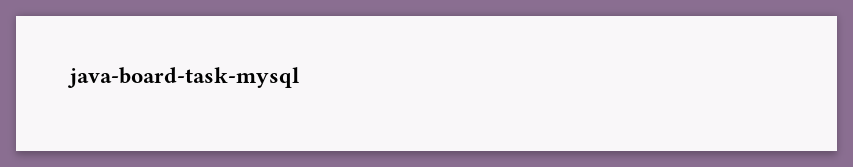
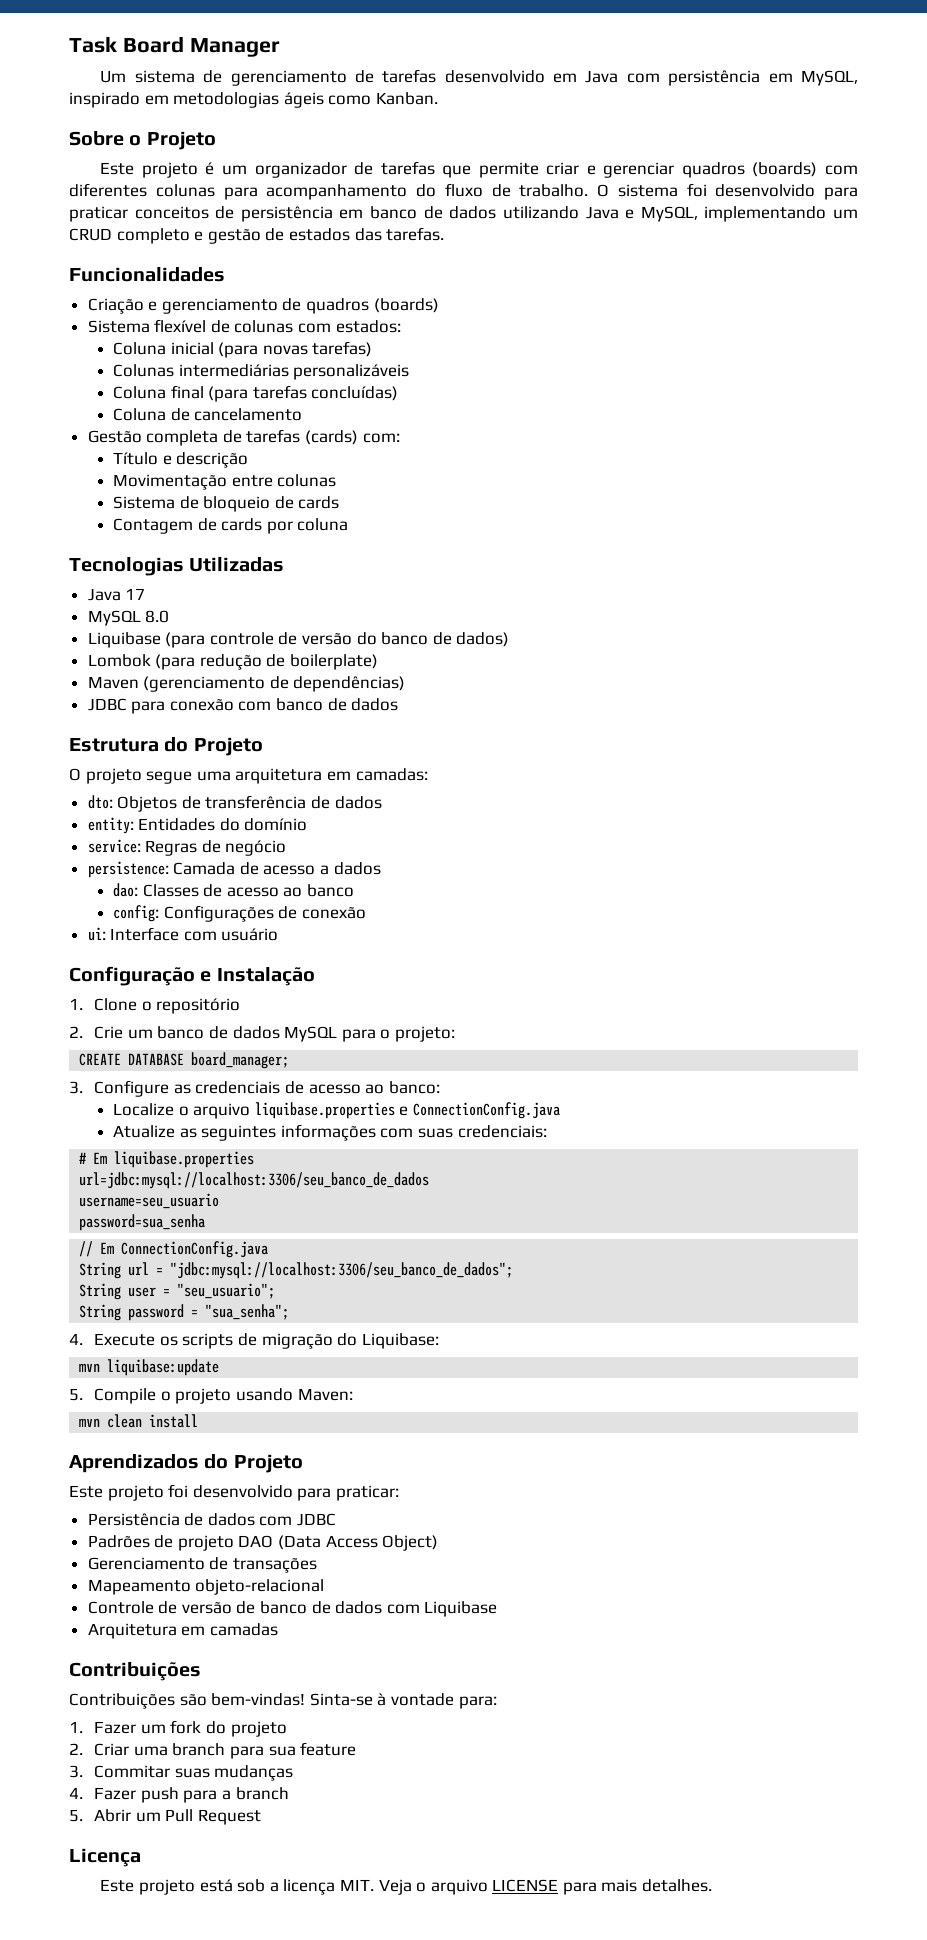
[68,67,300,88] java-board-task-mysql -> [69,36,280,57] [100,69,858,86] [69,92,438,108] [69,131,216,150] [100,161,858,178] [69,183,858,200] [69,206,858,222] [69,227,445,244] [69,267,225,282] [87,298,439,314] [87,319,401,333] [112,341,373,358] [112,364,410,380] [112,385,399,402] [112,408,303,421] [87,429,400,446] [112,452,249,468] [112,474,337,490] [112,496,340,512] [112,518,349,534] [69,557,285,576] [87,588,146,601] [87,610,170,626] [87,632,510,648] [87,654,379,670] [87,676,406,692] [87,698,399,714] [69,737,263,756] [69,768,428,784] [87,795,382,812] [87,817,308,834] [87,839,287,856] [87,861,381,878] [112,883,354,897] [112,905,366,922] [87,927,279,941] [69,966,315,986] [69,998,241,1014] [69,1026,455,1042] [79,1052,290,1069] [69,1080,440,1097] [112,1102,560,1119] [112,1124,547,1141] [79,1151,255,1168] [79,1172,430,1189] [79,1193,220,1209] [79,1214,206,1231] [79,1241,269,1258] [79,1262,514,1279] [79,1283,276,1300] [79,1304,290,1321] [69,1333,439,1349] [79,1359,220,1376] [69,1388,353,1404] [79,1414,199,1428] [69,1454,303,1473] [69,1484,399,1501] [87,1513,337,1526] [87,1535,439,1551] [87,1557,317,1573] [87,1579,325,1595] [87,1601,498,1617] [87,1623,278,1639] [69,1662,201,1681] [69,1693,497,1709] [69,1720,287,1737] [69,1742,357,1759] [69,1765,294,1781] [69,1787,289,1803] [69,1809,262,1825] [69,1848,141,1867] [100,1879,713,1895] Task Board Manager // Um sistema de gerenciamento de tarefas desenvolvido em Java com persistência em MySQL, inspirado em metodologias ágeis como Kanban. // Sobre o Projeto // Este projeto é um organizador de tarefas que permite criar e gerenciar quadros (boards) com diferentes colunas para acompanhamento do fluxo de trabalho. O sistema foi desenvolvido para praticar conceitos de persistência em banco de dados utilizando Java e MySQL, implementando um CRUD completo e gestão de estados das tarefas. // Funcionalidades // Criação e gerenciamento de quadros (boards) // Sistema flexível de colunas com estados: // Coluna inicial (para novas tarefas) // Colunas intermediárias personalizáveis // Coluna final (para tarefas concluídas) // Coluna de cancelamento // Gestão completa de tarefas (cards) com: // Título e descrição // Movimentação entre colunas // Sistema de bloqueio de cards // Contagem de cards por coluna // Tecnologias Utilizadas // Java 17 // MySQL 8.0 // Liquibase (para controle de versão do banco de dados) // Lombok (para redução de boilerplate) // Maven (gerenciamento de dependências) // JDBC para conexão com banco de dados // Estrutura do Projeto // O projeto segue uma arquitetura em camadas: // dto: Objetos de transferência de dados // entity: Entidades do domínio // service: Regras de negócio // persistence: Camada de acesso a dados // dao: Classes de acesso ao banco // config: Configurações de conexão // ui: Interface com usuário // Configuração e Instalação // 1. Clone o repositório // 2. Crie um banco de dados MySQL para o projeto: // CREATE DATABASE board_manager; // 3. Configure as credenciais de acesso ao banco: // Localize o arquivo liquibase.properties e ConnectionConfig.java // Atualize as seguintes informações com suas credenciais: // # Em liquibase.properties // url=jdbc:mysql://localhost:3306/seu_banco_de_dados // username=seu_usuario // password=sua_senha // // Em ConnectionConfig.java // String url = "jdbc:mysql://localhost:3306/seu_banco_de_dados"; // String user = "seu_usuario"; // String password = "sua_senha"; // 4. Execute os scripts de migração do Liquibase: // mvn liquibase:update // 5. Compile o projeto usando Maven: // mvn clean install // Aprendizados do Projeto // Este projeto foi desenvolvido para praticar: // Persistência de dados com JDBC // Padrões de projeto DAO (Data Access Object) // Gerenciamento de transações // Mapeamento objeto-relacional // Controle de versão de banco de dados com Liquibase // Arquitetura em camadas // Contribuições // Contribuições são bem-vindas! Sinta-se à vontade para: // 1. Fazer um fork do projeto // 2. Criar uma branch para sua feature // 3. Commitar suas mudanças // 4. Fazer push para a branch // 5. Abrir um Pull Request // Licença // Este projeto está sob a licença MIT. Veja o arquivo LICENSE para mais detalhes.

